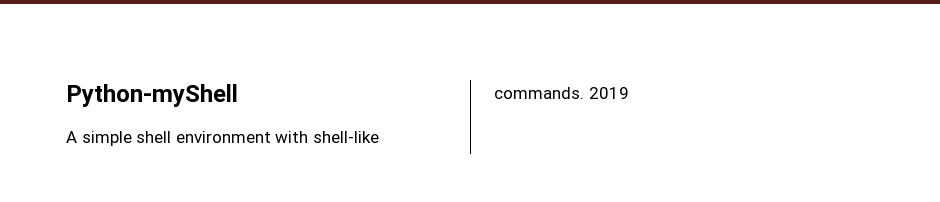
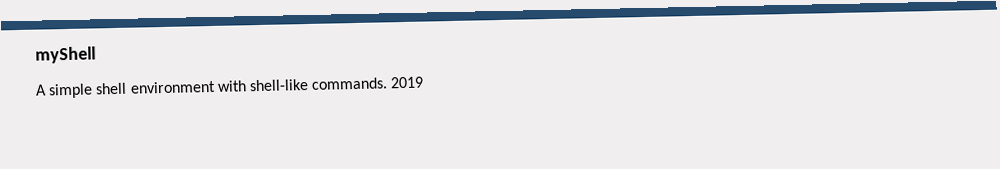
[66,84,238,107] Python-myShell -> [35,46,96,64] myShell

